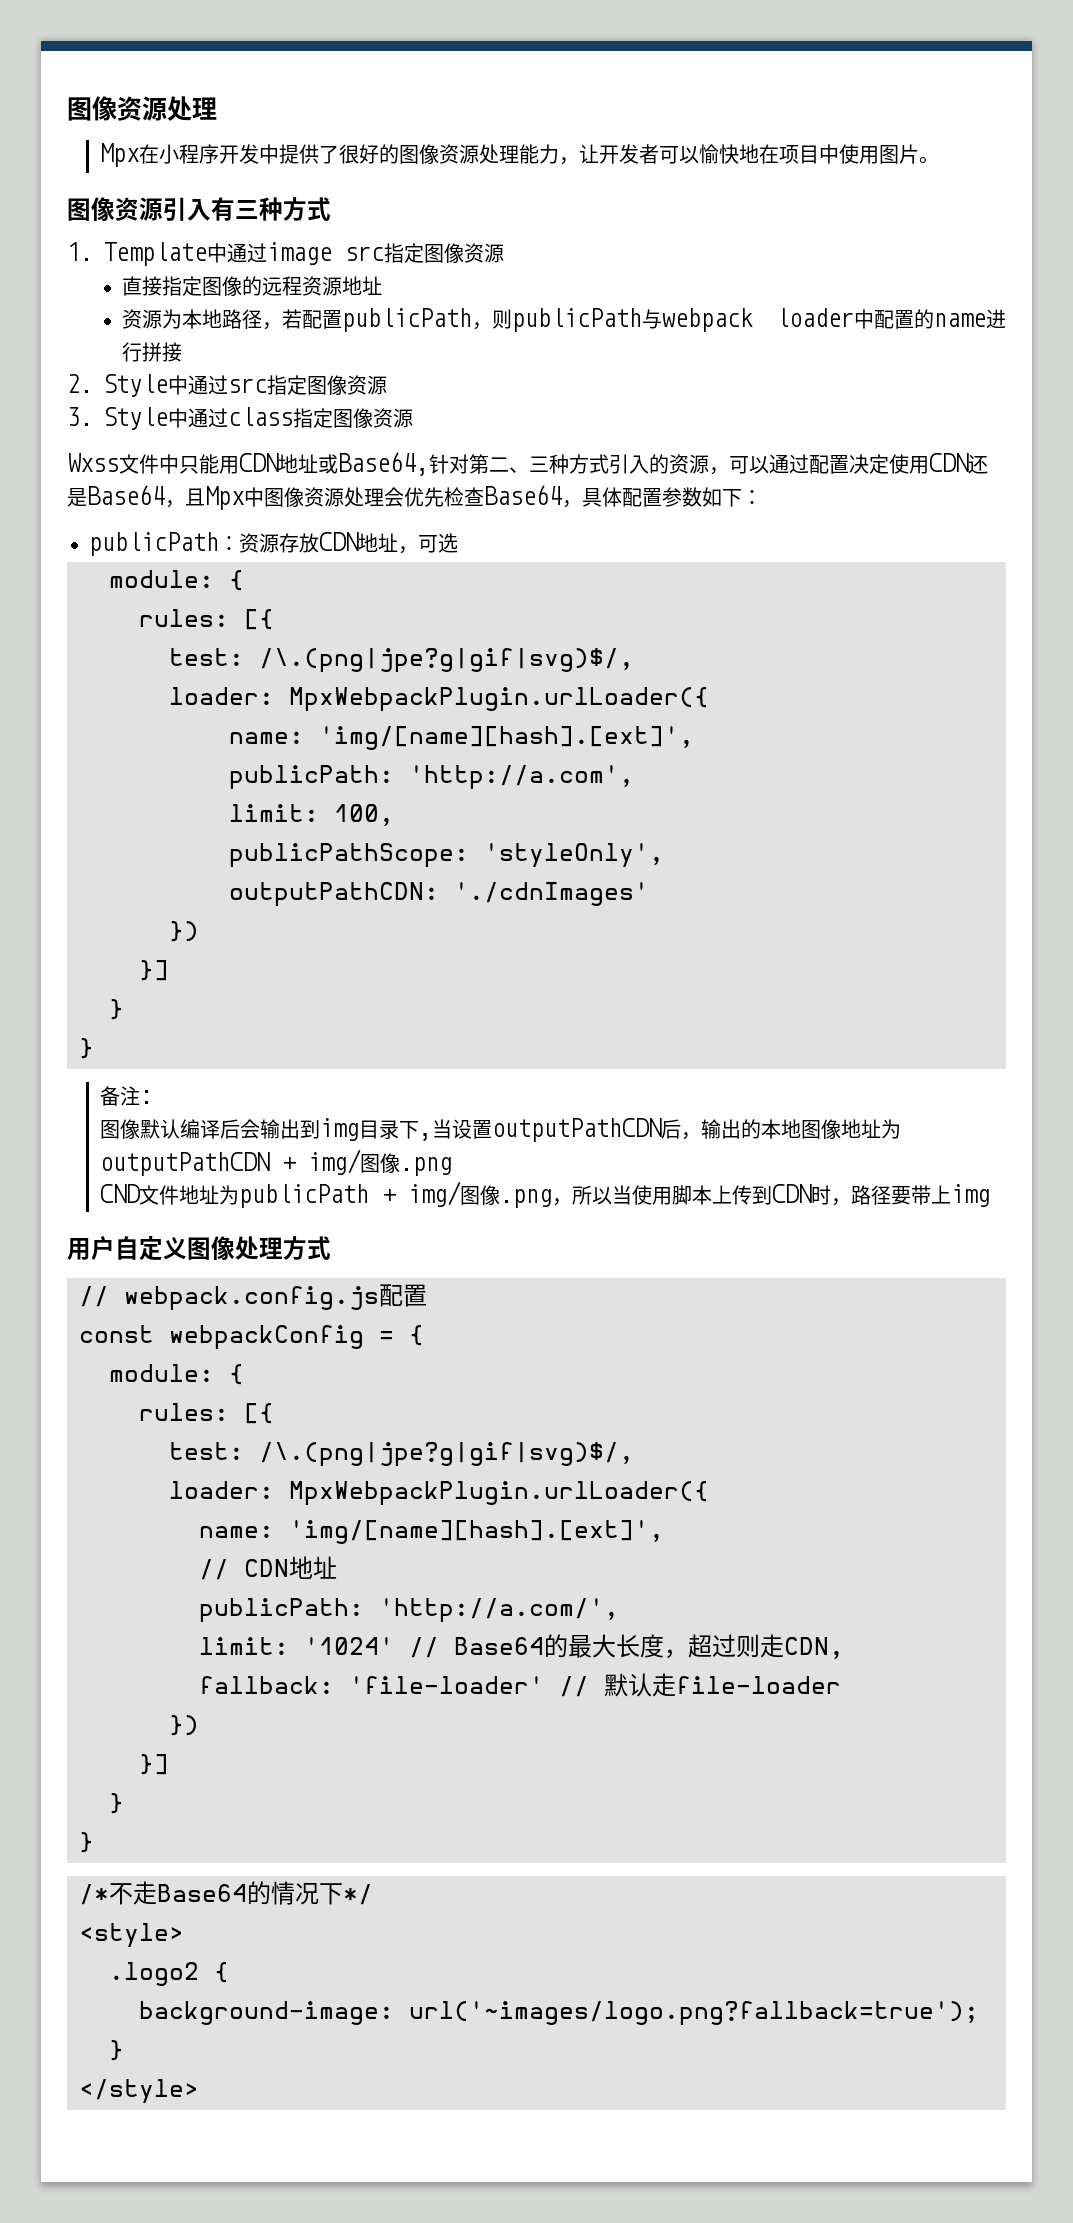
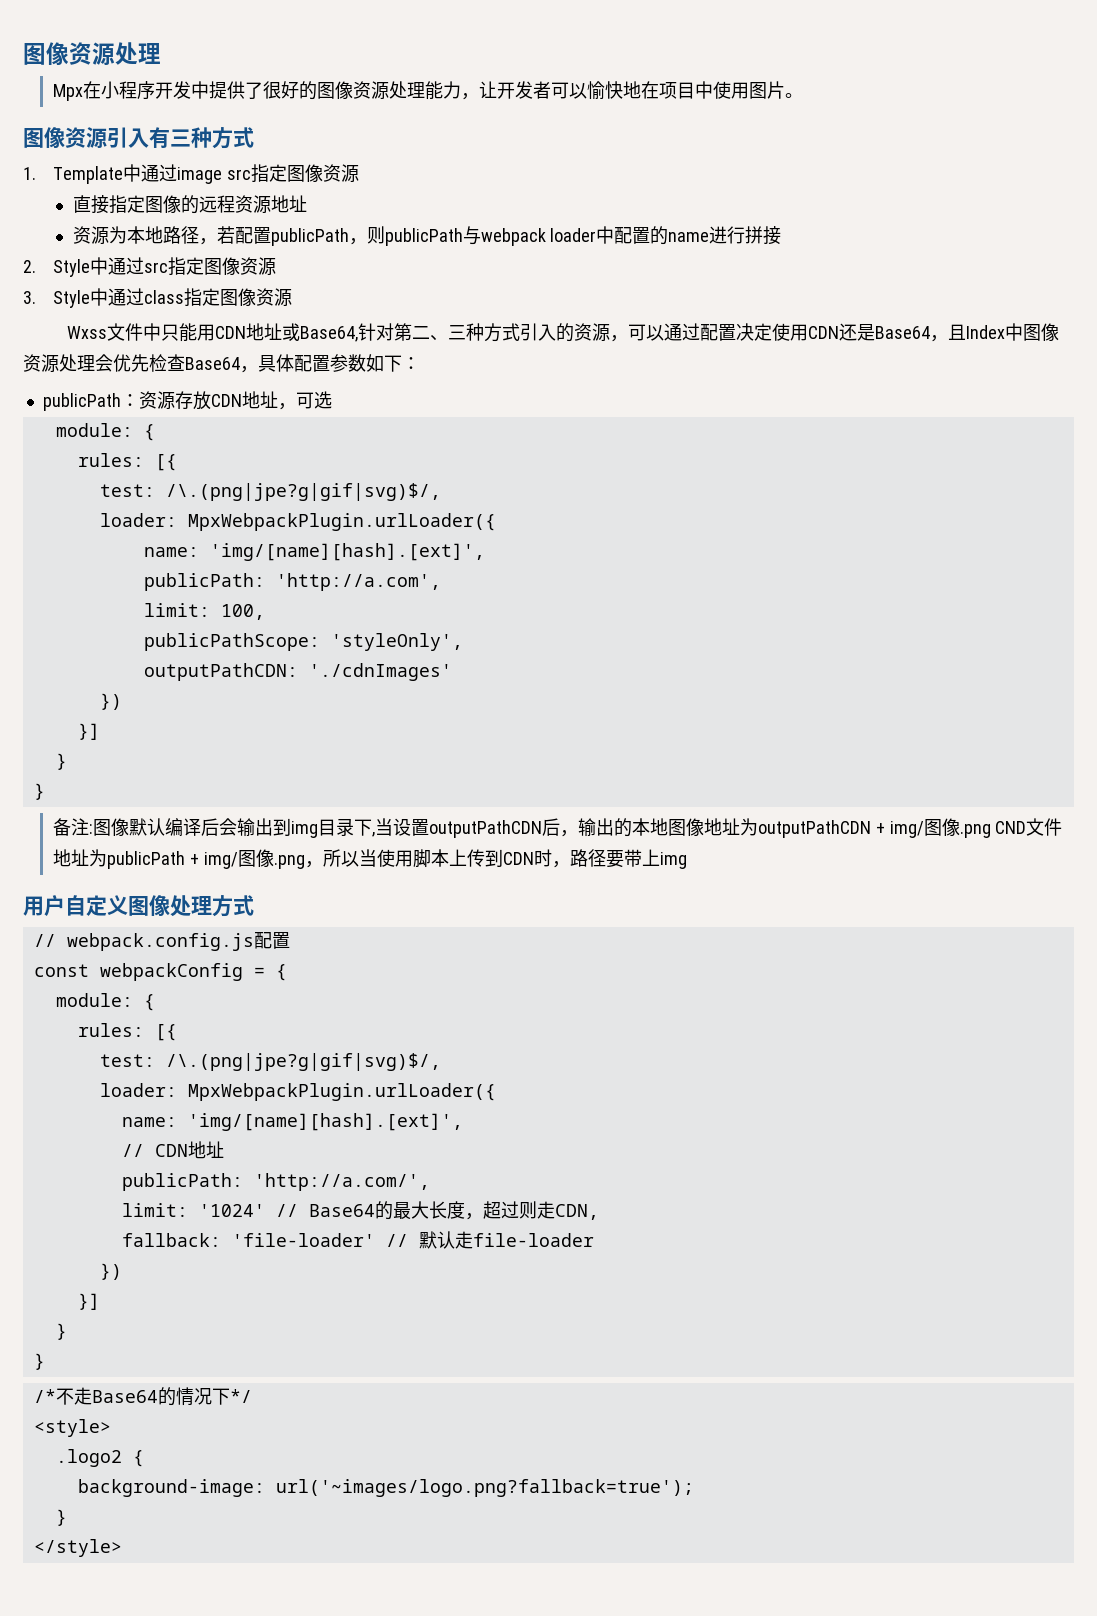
[205,486,244,510] Mpx -> [966,325,1006,339] Index
(154, 1097) // -> (93, 829) none
(453, 1166) // -> (991, 831) none

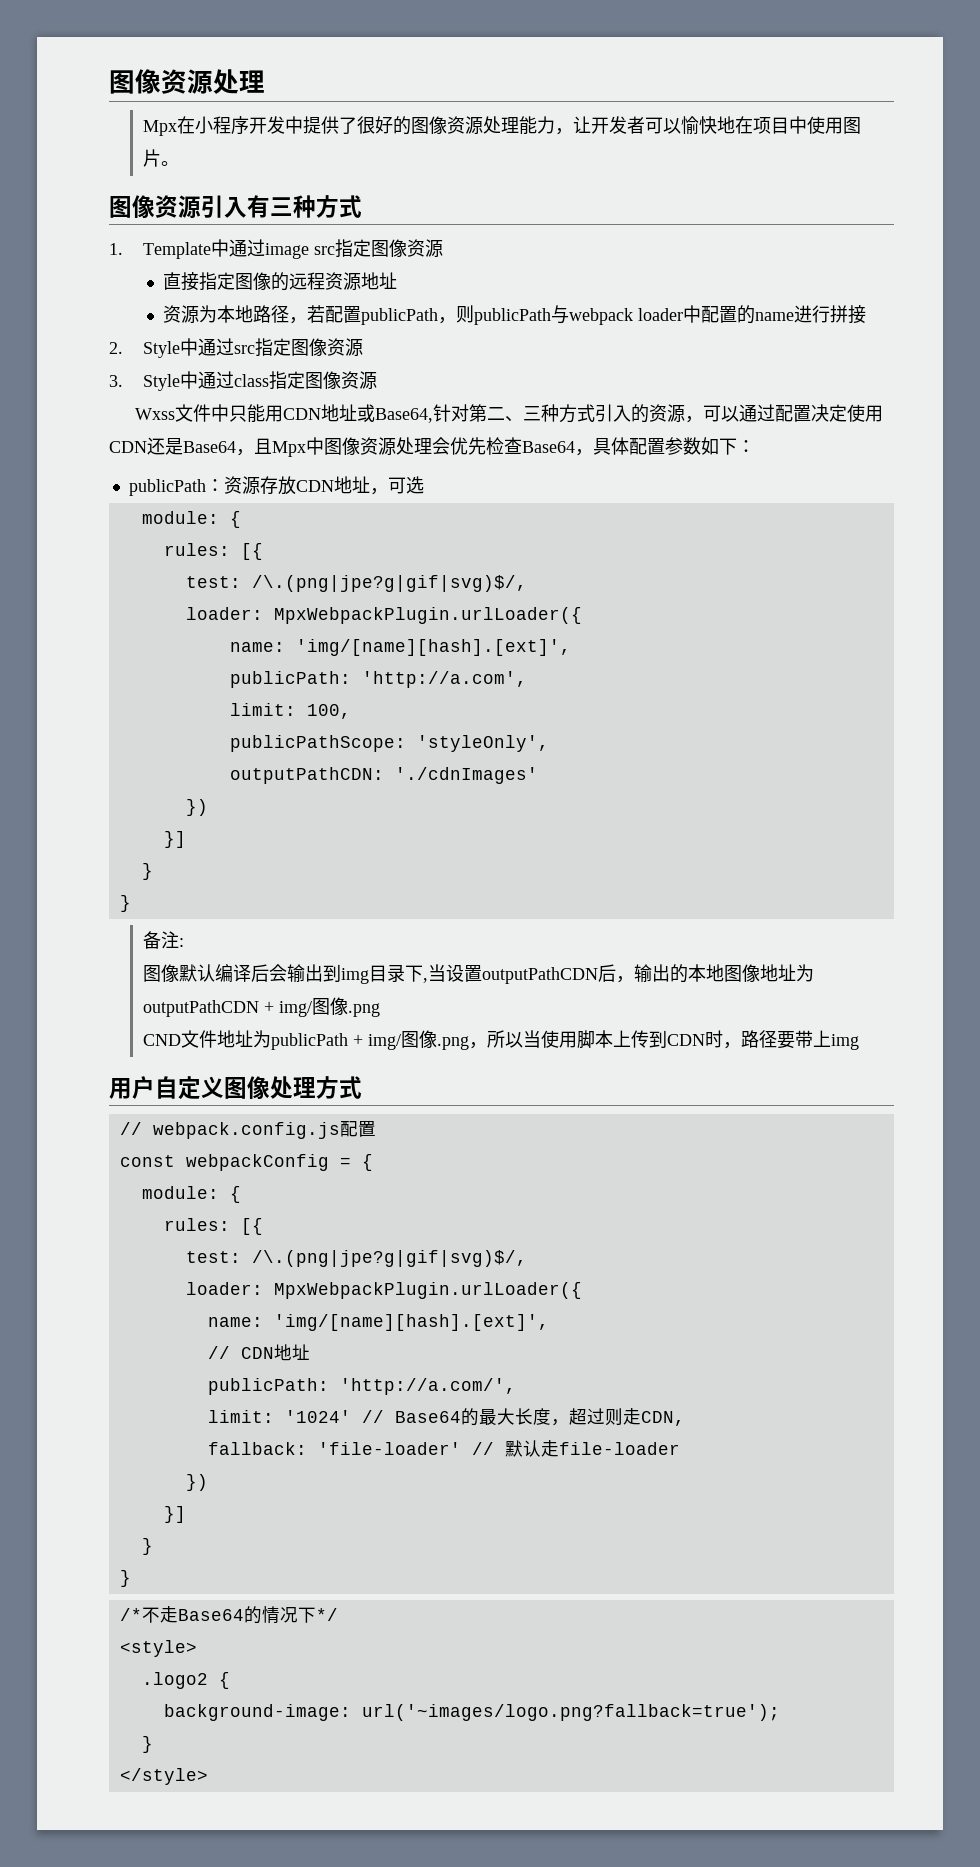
[966,325,1006,339] Index -> [272,441,306,457] Mpx
(93, 829) none -> (185, 942) //
(991, 831) none -> (381, 1010) //

